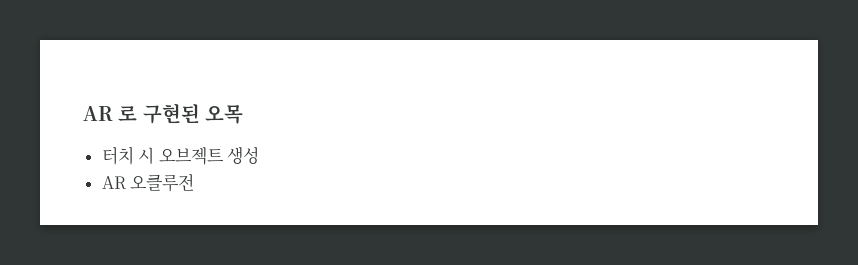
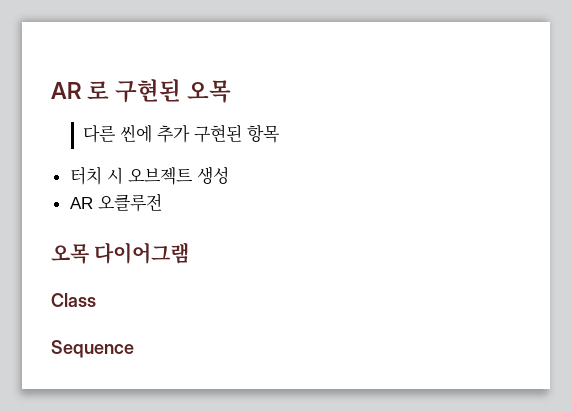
(243, 114) none -> [83,124,281,143] // 다른 씬에 추가 구현된 항목
(195, 182) none -> [51,242,190,264] [51,293,96,307] [51,340,134,358] // 오목 다이어그램 // Class // Sequence

